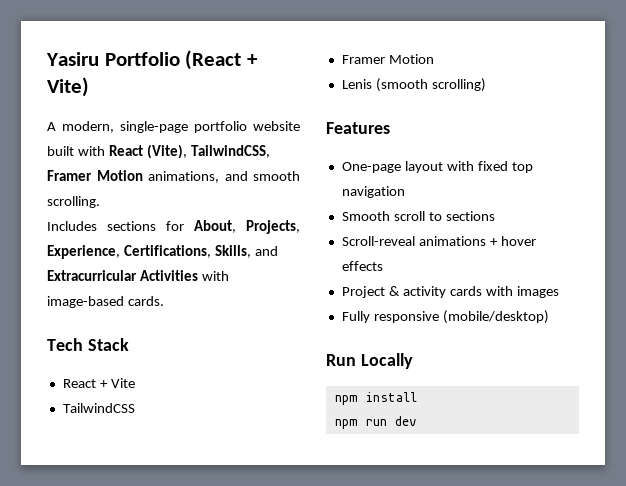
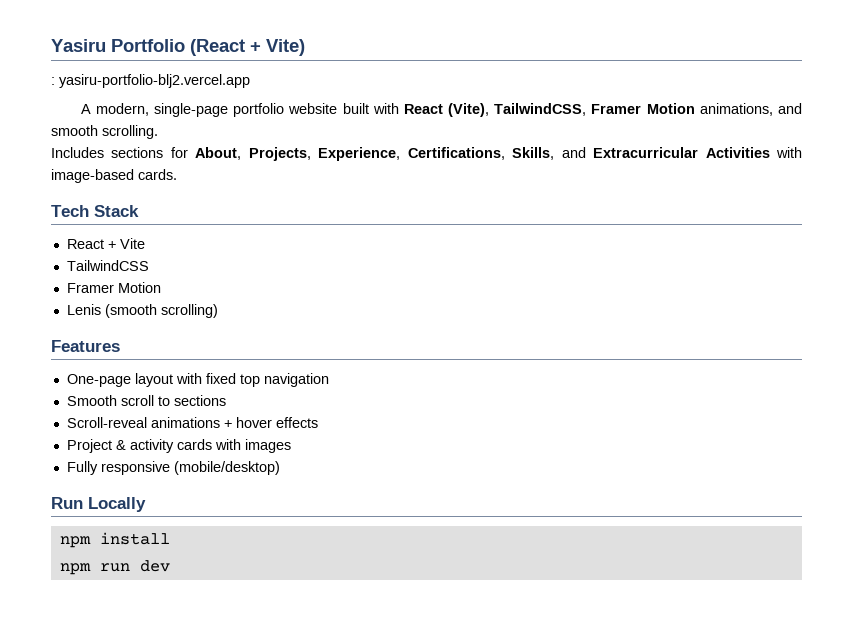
(89, 87) none -> [51,74,250,88] // : yasiru-portfolio-blj2.vercel.app

